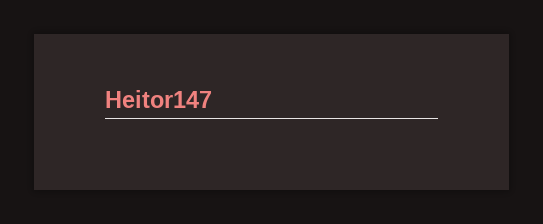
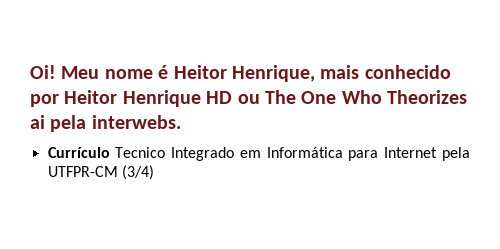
[105,90,212,108] Heitor147 -> [30,65,451,82] [30,90,468,107] [30,115,181,132] [47,147,470,161] [47,165,154,180] Oi! Meu nome é Heitor Henrique, mais conhecido por Heitor Henrique HD ou The One Who Theorizes ai pela interwebs. // Currículo Tecnico Integrado em Informática para Internet pela UTFPR-CM (3/4)

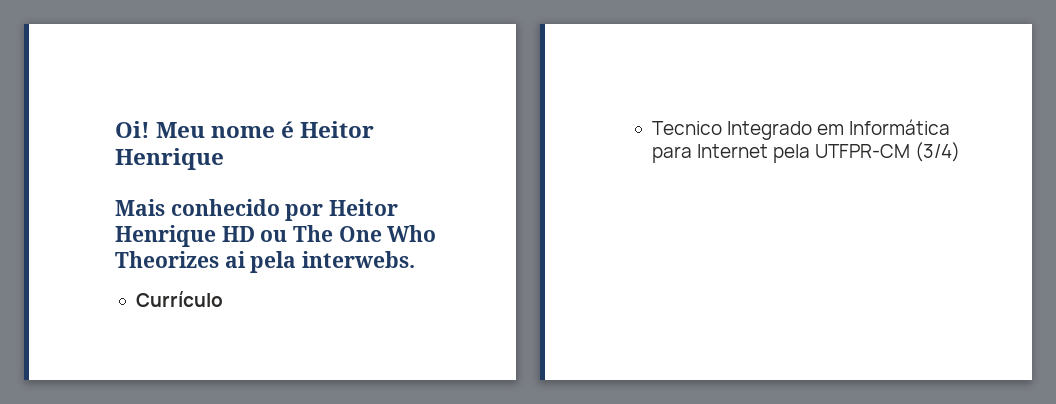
[232,65,360,82] Henrique, mais -> [115,148,224,170] [115,199,165,216] Henrique // Mais
(110, 152) none -> (223, 299) //

